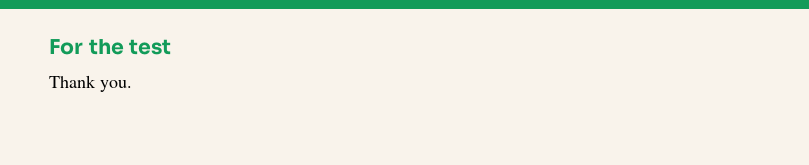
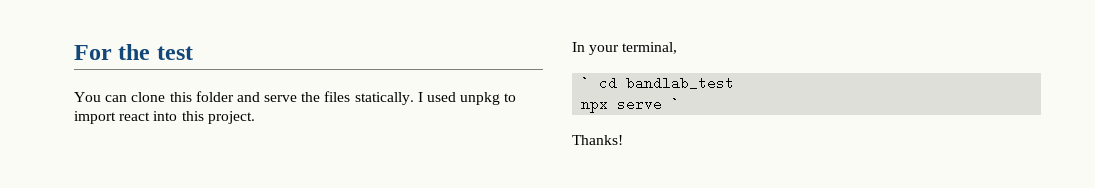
[49,75,132,92] Thank you. -> [74,91,517,105] [74,111,255,124] [572,42,678,55] [581,76,735,90] [581,97,681,113] [572,135,623,145] You can clone this folder and serve the files statically. I used unpkg to import react into this project. // In your terminal, // ` cd bandlab_test // npx serve ` // Thanks!

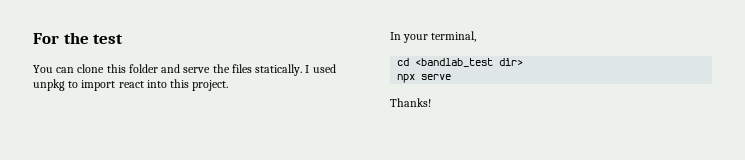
[581,76,735,90] ` cd bandlab_test -> [397,58,524,67] cd <bandlab_test dir>
[671,97,681,111] ` -> (452, 77) none

